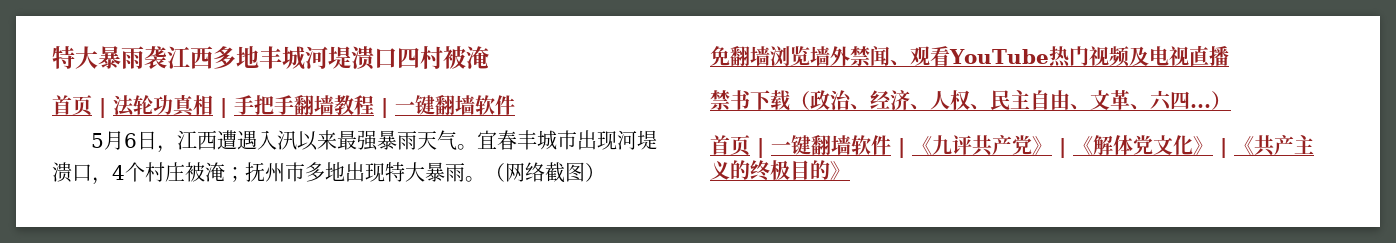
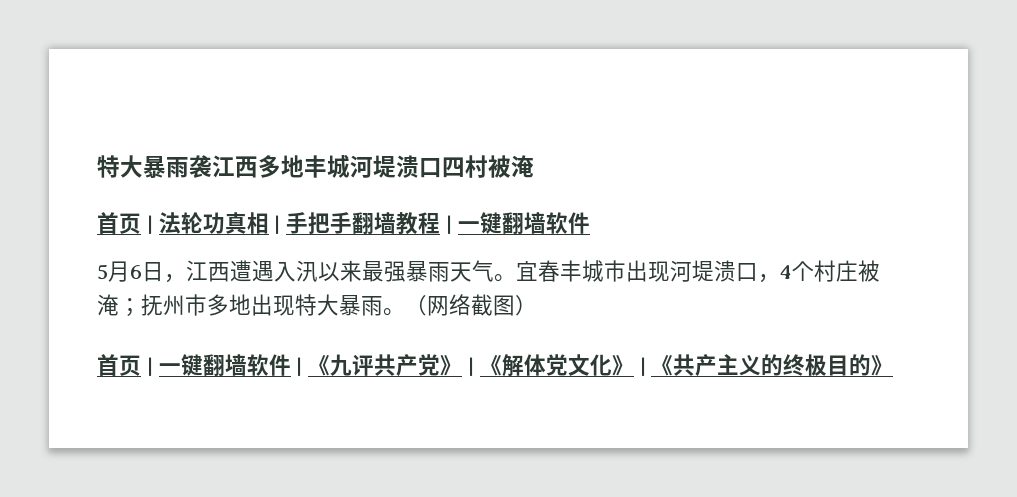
[710,45,1229,68] [710,90,1231,111] // 免翻墙浏览墙外禁闻、观看YouTube热门视频及电视直播 // 禁书下载（政治、经济、人权、民主自由、文革、六四...） -> (537, 305) none

